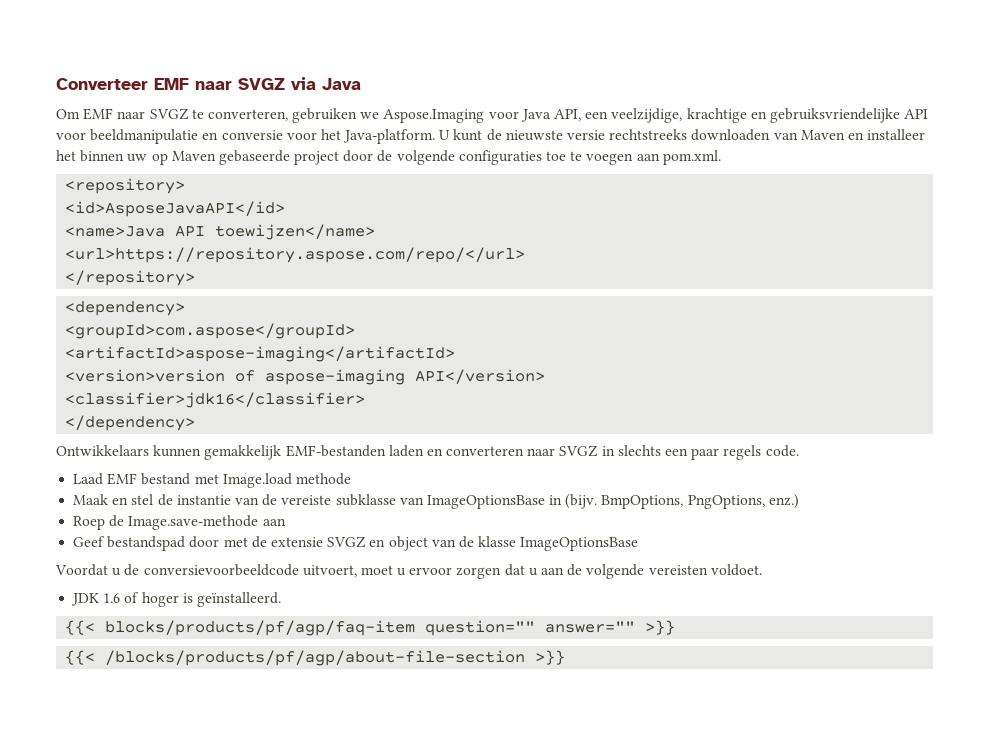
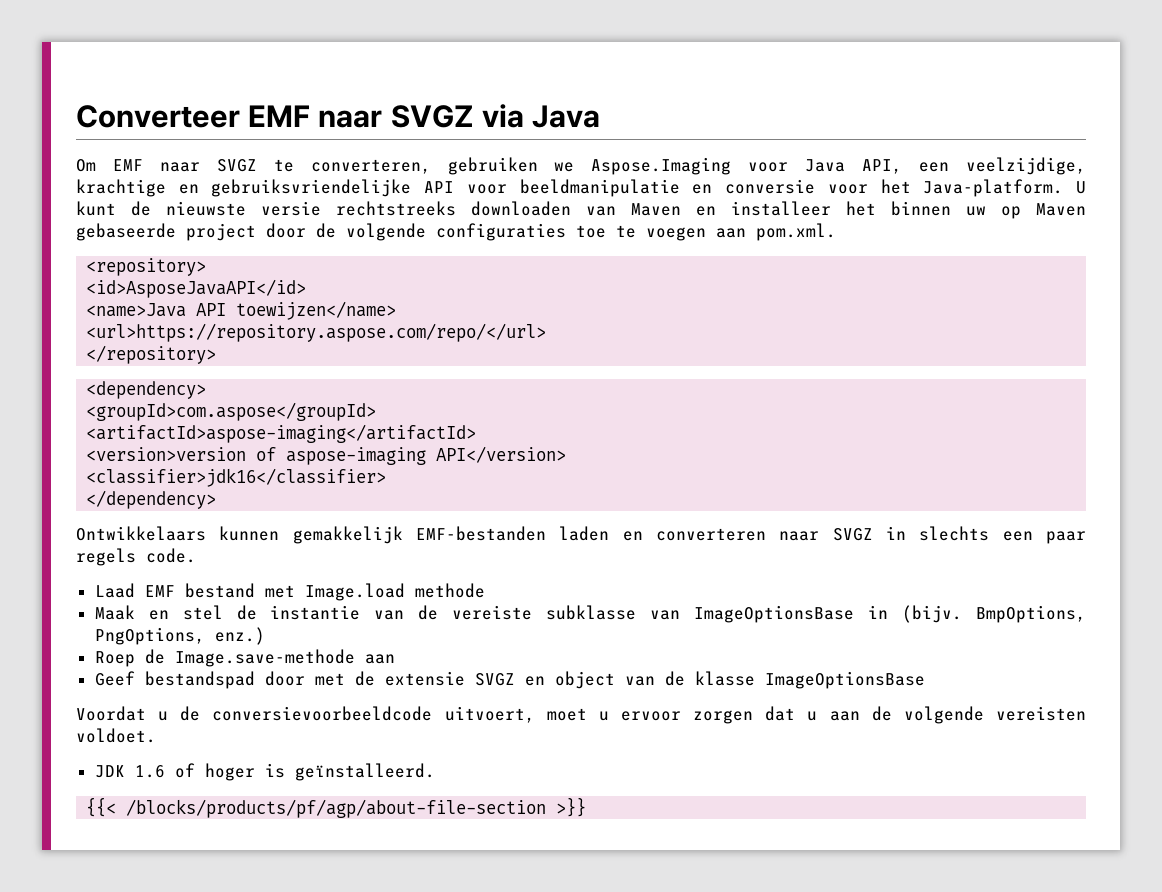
[65,620,676,636] // {{< blocks/products/pf/agp/faq-item question="" answer="" >}} -> (435, 772) none

